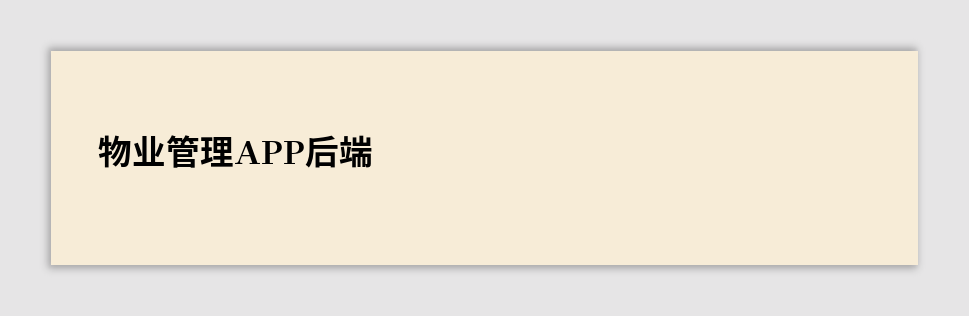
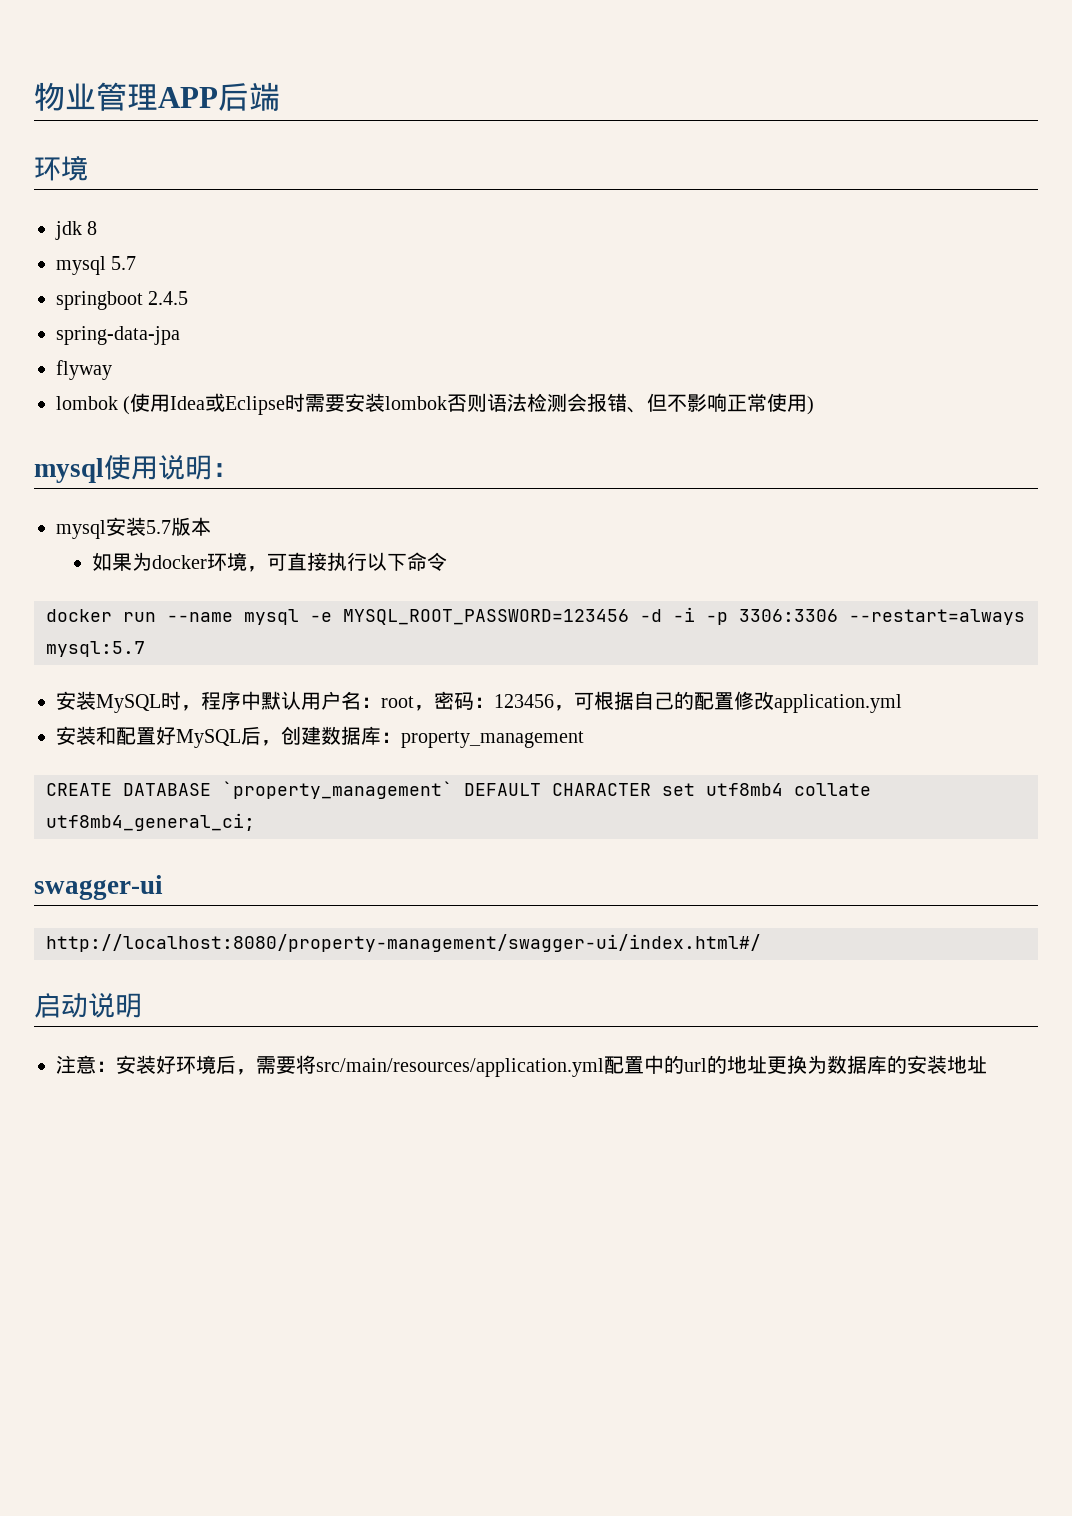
(373, 151) none -> [34,155,88,181] [55,221,98,240] [56,256,137,275] [56,291,189,310] [56,326,180,345] [56,360,112,380] [56,393,815,415] [34,454,239,483] [56,517,211,539] [91,552,447,572] [46,607,1025,625] [46,641,145,657] [56,691,902,713] [56,726,584,748] [46,781,871,799] [46,813,255,831] [34,875,163,900] [46,934,761,952] [34,992,142,1018] [56,1055,987,1077] // 环境 // jdk 8 // mysql 5.7 // springboot 2.4.5 // spring-data-jpa // flyway // lombok (使用Idea或Eclipse时需要安装lombok否则语法检测会报错、但不影响正常使用) // mysql使用说明： // mysql安装5.7版本 // 如果为docker环境，可直接执行以下命令 // docker run --name mysql -e MYSQL_ROOT_PASSWORD=123456 -d -i -p 3306:3306 --restart=always mysql:5.7 // 安装MySQL时，程序中默认用户名：root，密码：123456，可根据自己的配置修改application.yml // 安装和配置好MySQL后，创建数据库：property_management // CREATE DATABASE `property_management` DEFAULT CHARACTER set utf8mb4 collate utf8mb4_general_ci; // swagger-ui // http://localhost:8080/property-management/swagger-ui/index.html#/ // 启动说明 // 注意：安装好环境后，需要将src/main/resources/application.yml配置中的url的地址更换为数据库的安装地址

